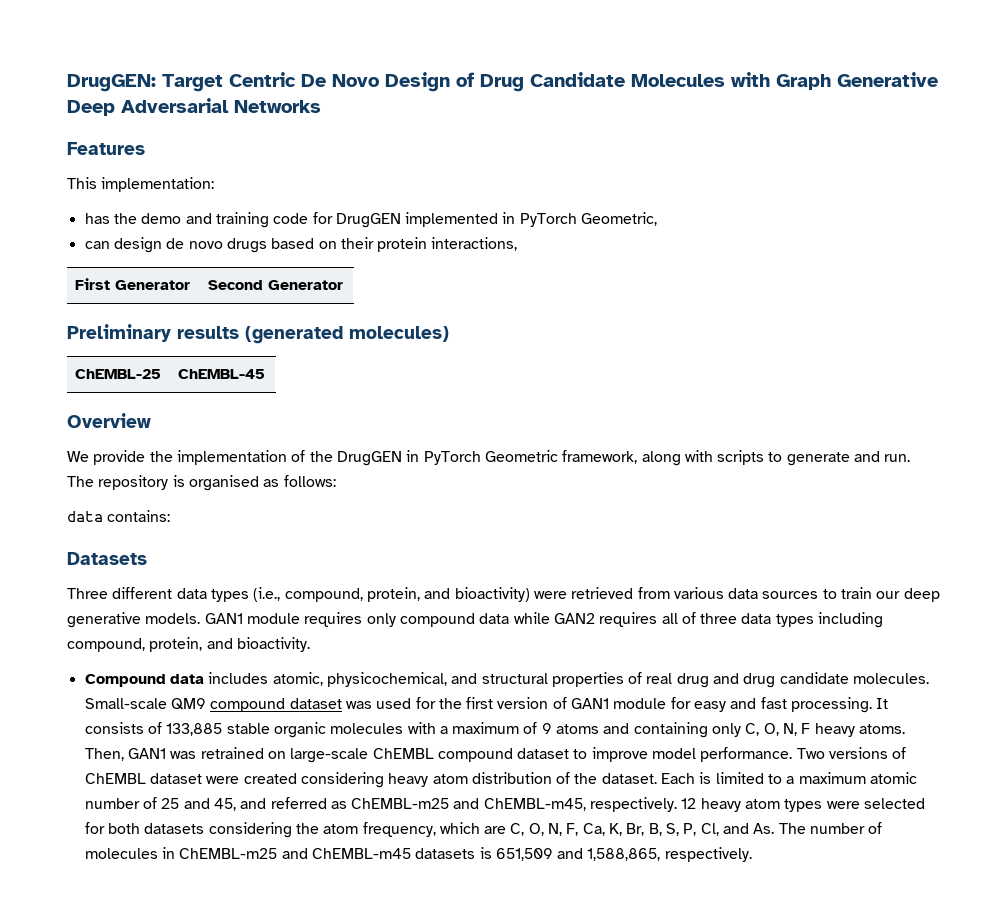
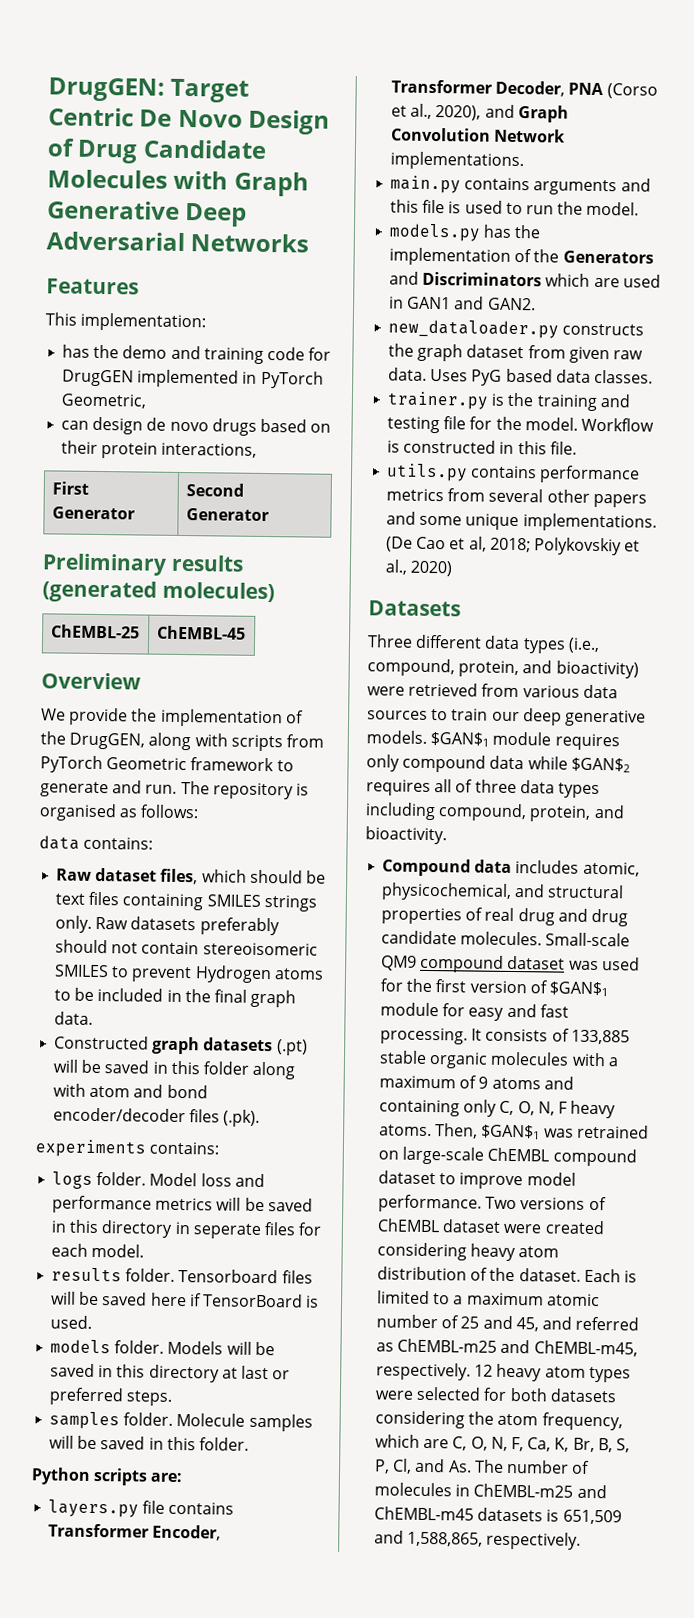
[336,450,765,466] DrugGEN in PyTorch Geometric framework, along with scripts -> [69,732,324,752] [40,755,275,774] DrugGEN, along with scripts from PyTorch Geometric framework
(171, 516) none -> [56,867,326,885] [55,891,317,912] [55,915,280,936] [55,939,318,956] [54,964,324,984] [54,987,297,1008] [54,1011,94,1025] [54,1035,308,1056] [53,1059,296,1080] [53,1083,208,1099] [53,1107,261,1127] [35,1139,220,1158] [52,1171,265,1189] [52,1195,313,1214] [51,1219,323,1239] [51,1243,145,1258] [51,1267,313,1284] [51,1291,320,1308] [50,1315,93,1329] [50,1339,275,1356] [50,1363,291,1383] [49,1387,173,1406] [49,1411,313,1432] [49,1435,249,1451] [31,1467,183,1486] [48,1499,235,1518] [48,1523,222,1541] [391,79,658,99] [391,103,569,123] [391,127,566,143] [390,151,525,171] [390,175,651,196] [390,199,640,216] [389,223,542,242] [389,247,654,266] [389,271,661,288] [389,296,536,311] [388,319,645,339] [388,343,643,364] [388,367,653,386] [387,391,631,411] [387,416,654,434] [387,439,577,455] [386,463,641,484] [386,488,647,508] [386,511,657,532] [386,536,641,556] [385,559,453,577] // Raw dataset files, which should be text files containing SMILES strings only. Raw datasets preferably should not contain stereoisomeric SMILES to prevent Hydrogen atoms to be included in the final graph data. // Constructed graph datasets (.pt) will be saved in this folder along with atom and bond encoder/decoder files (.pk). // experiments contains: // logs folder. Model loss and performance metrics will be saved in this directory in seperate files for each model. // results folder. Tensorboard files will be saved here if TensorBoard is used. // models folder. Models will be saved in this directory at last or preferred steps. // samples folder. Molecule samples will be saved in this folder. // Python scripts are: // layers.py file contains Transformer Encoder, Transformer Decoder, PNA (Corso et al., 2020), and Graph Convolution Network implementations. // main.py contains arguments and this file is used to run the model. // models.py has the implementation of the Generators and Discriminators which are used in GAN1 and GAN2. // new_dataloader.py constructs the graph dataset from given raw data. Uses PyG based data classes. // trainer.py is the training and testing file for the model. Workflow is constructed in this file. // utils.py contains performance metrics from several other papers and some unique implementations. (De Cao et al, 2018; Polykovskiy et al., 2020)
[204,613,243,624] GAN1 -> [430,732,490,747] $GAN$1
[553,613,595,624] GAN2 -> [570,757,630,773] $GAN$2
[571,698,610,709] GAN1 -> [548,981,608,997] $GAN$1
[127,748,166,759] GAN1 -> [481,1124,541,1140] $GAN$1

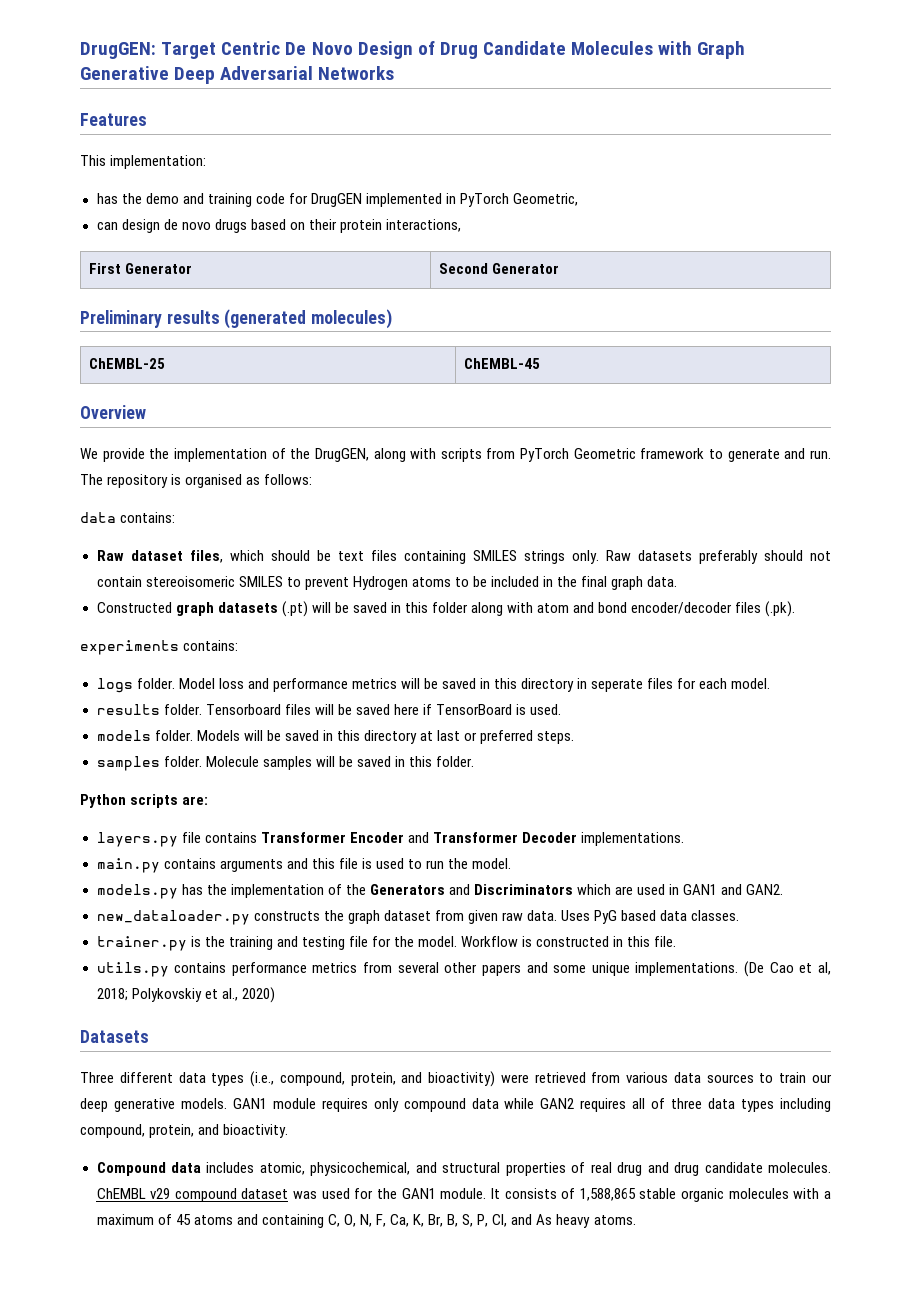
[152,1524,222,1541] [391,79,658,99] [391,103,569,123] [391,127,566,143] Encoder, Transformer Decoder, PNA (Corso et al., 2020), and Graph Convolution Network -> [349,832,577,843] Encoder and Transformer Decoder
[430,732,490,747] $GAN$1 -> [232,1098,267,1109] GAN1
[570,757,630,773] $GAN$2 -> [540,1098,575,1109] GAN2
[545,932,631,947] [381,955,418,971] Small-scale QM9 -> [96,1188,171,1199] ChEMBL v29
[435,979,608,997] [380,1002,569,1021] [380,1027,469,1045] first version of $GAN$1 module for easy and fast processing. -> [401,1188,487,1199] GAN1 module.
[570,1029,630,1045] 133,885 -> [579,1188,636,1201] 1,588,865
[478,1076,489,1089] 9 -> [175,1214,191,1225] 45
[463,1099,617,1119] [379,1123,649,1140] [378,1146,637,1167] [378,1170,576,1190] [378,1194,607,1213] [377,1218,605,1235] [377,1242,560,1262] [377,1266,637,1283] [377,1290,600,1307] [376,1314,640,1332] [376,1338,638,1357] [376,1362,631,1383] [375,1386,617,1403] [375,1410,623,1431] [375,1434,450,1449] only C, O, N, F heavy atoms. Then, $GAN$1 was retrained on large-scale ChEMBL compound dataset to improve model performance. Two versions of ChEMBL dataset were created considering heavy atom distribution of the dataset. Each is limited to a maximum atomic number of 25 and 45, and referred as ChEMBL-m25 and ChEMBL-m45, respectively. 12 heavy atom types were selected for both datasets considering the atom frequency, which are -> (324, 1221) none
[448,1459,591,1474] [374,1482,607,1499] [374,1506,622,1525] [374,1530,582,1550] As. The number of molecules in ChEMBL-m25 and ChEMBL-m45 datasets is 651,509 and 1,588,865, respectively. -> [536,1214,636,1228] As heavy atoms.

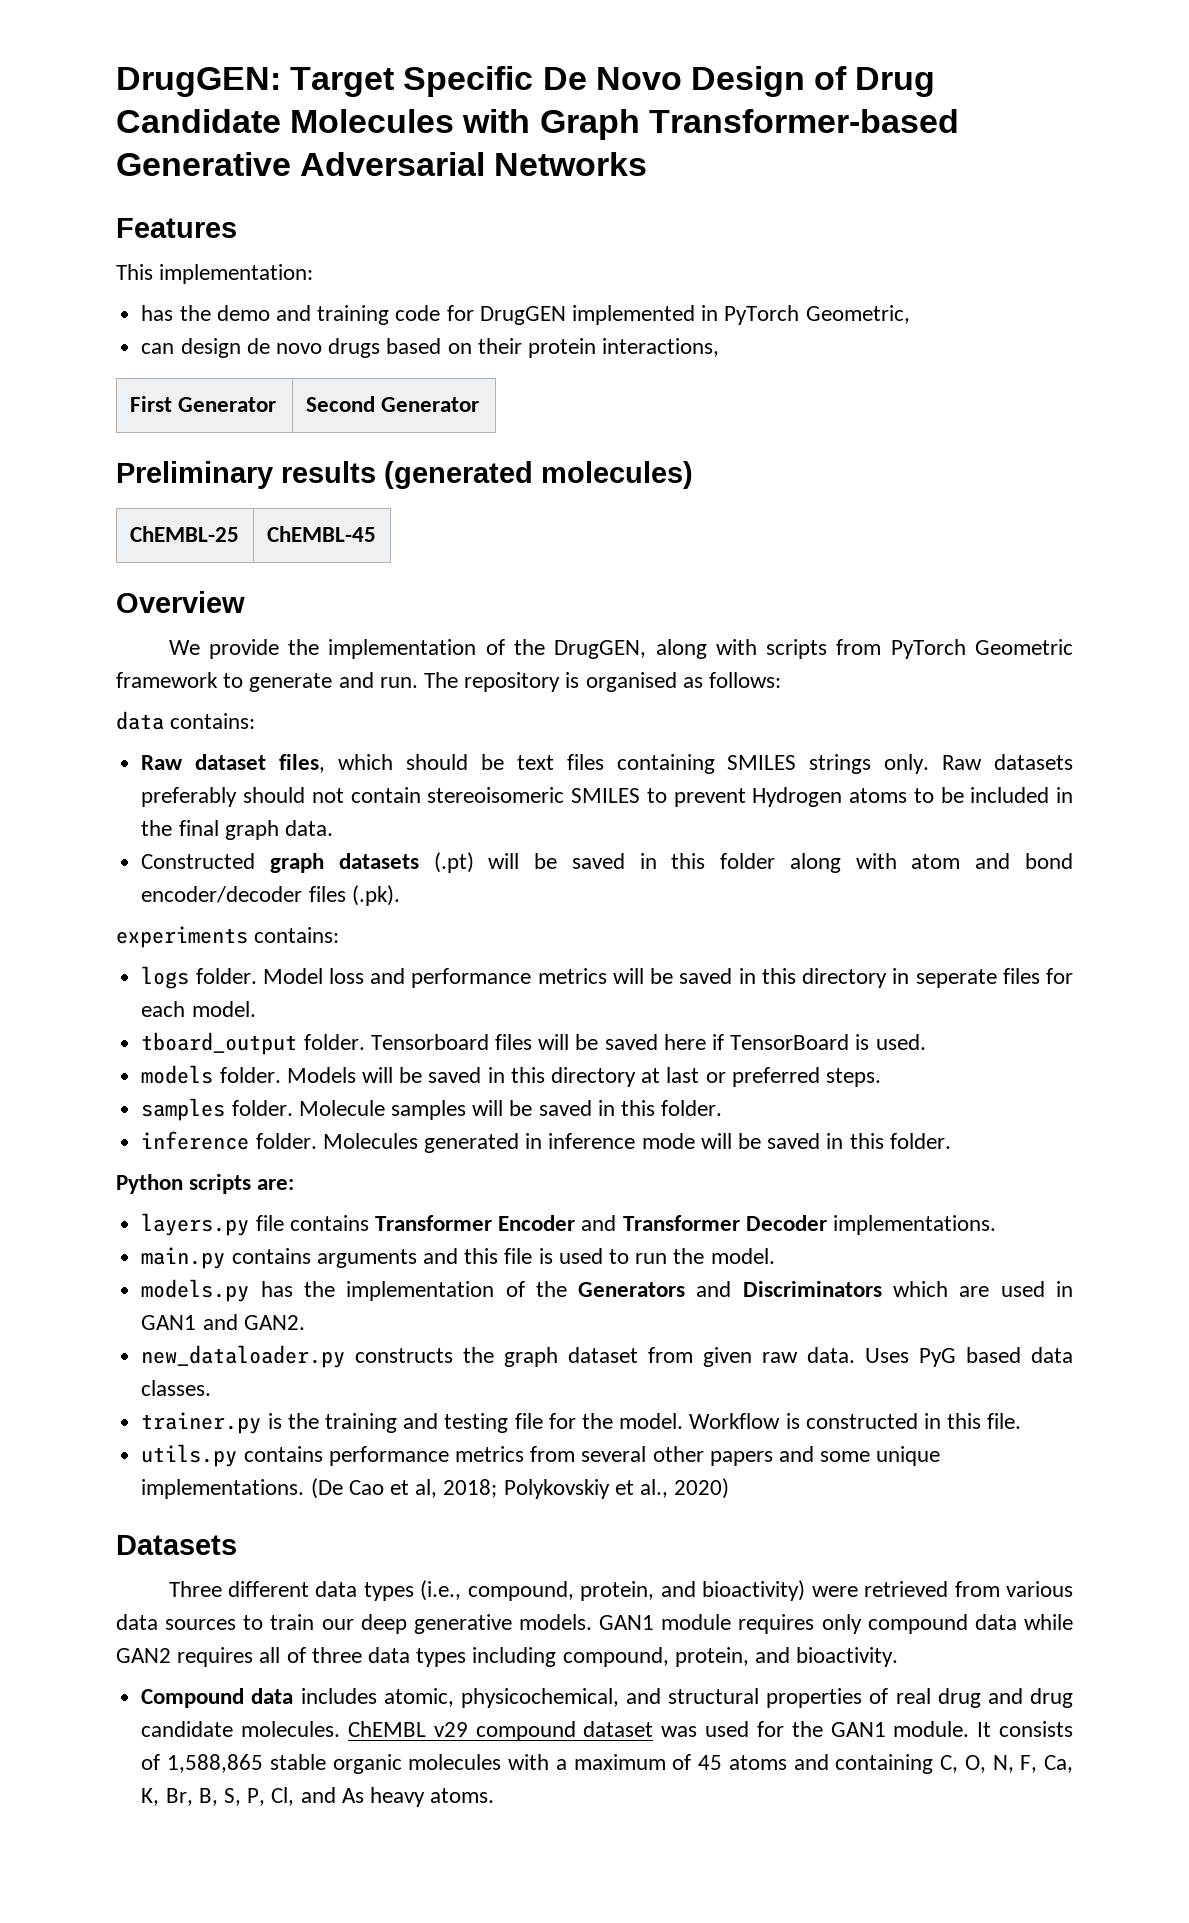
[221,41,281,55] Centric -> [403,66,534,97] Specific
[80,66,216,84] Generative Deep -> [648,109,959,133] [116,152,291,176] Transformer-based Generative
[96,704,160,715] results -> [141,1032,298,1055] tboard_output
(474, 761) none -> [141,1131,951,1153] // inference folder. Molecules generated in inference mode will be saved in this folder.

